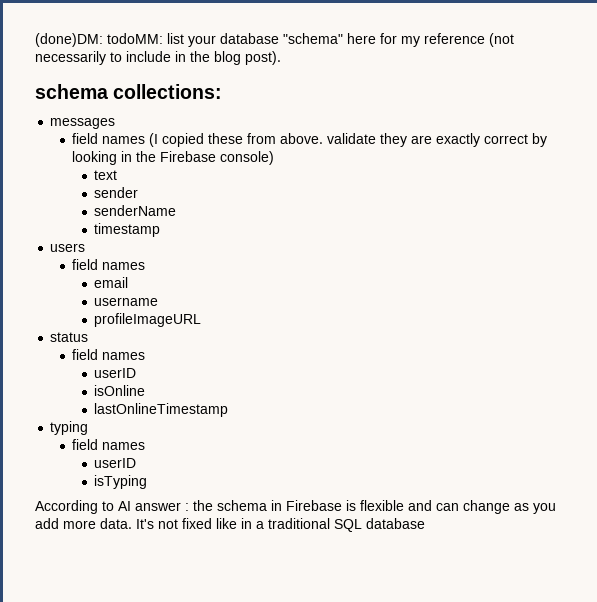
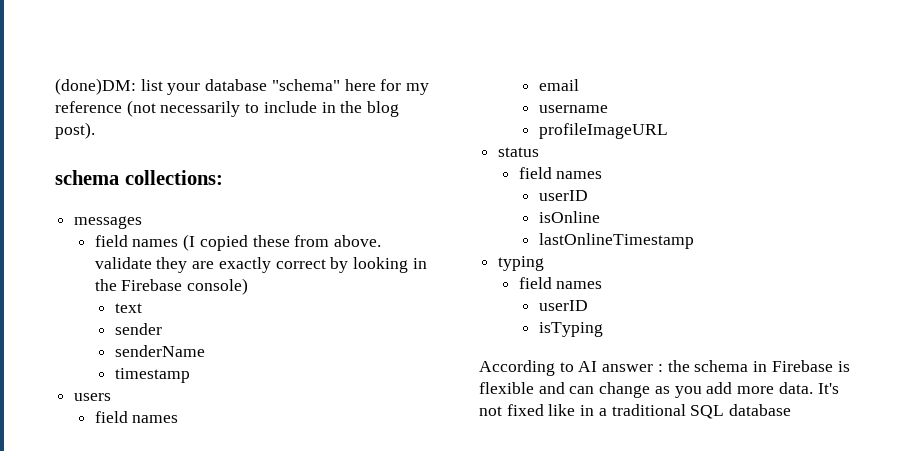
[107,33,163,44] todoMM: -> (136, 86) none

